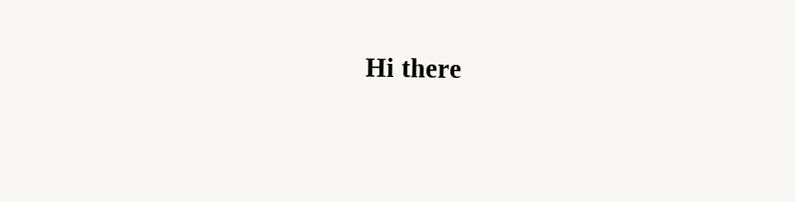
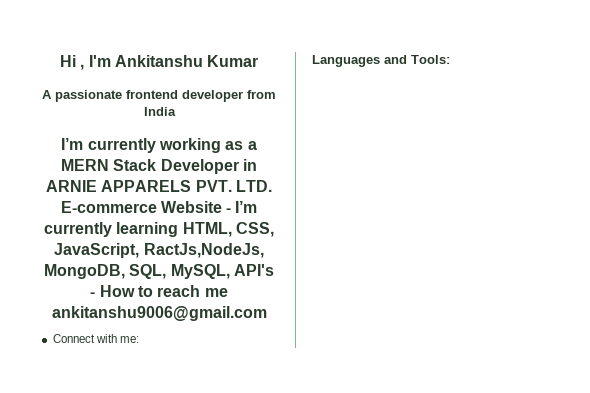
[400,58,462,78] there -> [80,55,259,70] [42,90,276,102] [143,107,176,116] [61,138,257,153] [61,159,257,174] [46,180,272,192] [60,201,258,213] [44,222,274,237] [54,243,264,258] [44,264,274,279] [90,285,228,297] [51,306,267,321] [52,334,139,343] [312,55,450,67] , I'm Ankitanshu Kumar // A passionate frontend developer from India // I’m currently working as a MERN Stack Developer in ARNIE APPARELS PVT. LTD. E-commerce Website - I’m currently learning HTML, CSS, JavaScript, RactJs,NodeJs, MongoDB, SQL, MySQL, API's - How to reach me ankitanshu9006@gmail.com // Connect with me: // Languages and Tools:

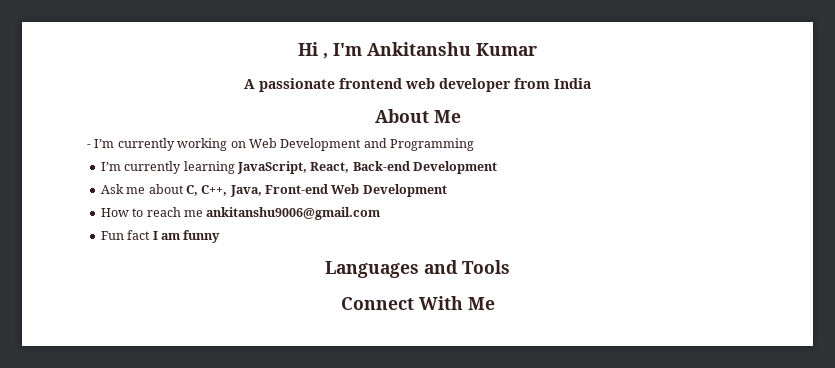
(178, 94) none -> [405,78,435,89] web
[61,138,257,153] [61,159,257,174] [46,180,272,192] [60,201,258,213] [44,222,274,237] [54,243,264,258] [44,264,274,279] [90,292,96,297] I’m currently working as a MERN Stack Developer in ARNIE APPARELS PVT. LTD. E-commerce Website - I’m currently learning HTML, CSS, JavaScript, RactJs,NodeJs, MongoDB, SQL, MySQL, API's - -> [374,109,461,123] [87,138,474,151] [100,161,497,174] [100,184,447,197] About Me // - I’m currently working on Web Development and Programming // I’m currently learning JavaScript, React, Back-end Development // Ask me about C, C++, Java, Front-end Web Development //
[52,334,139,343] [312,55,450,67] Connect with me: // Languages and Tools: -> [100,230,221,243] [325,260,510,278] [340,296,495,310] Fun fact I am funny // Languages and Tools // Connect With Me

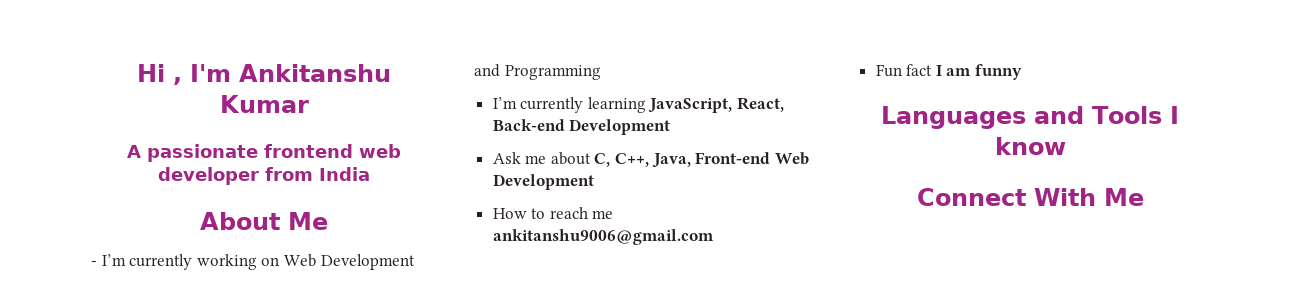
(510, 267) none -> [1169,106,1179,124] [994,137,1066,155] I know

